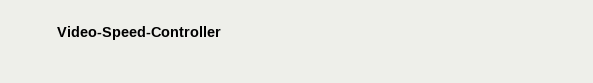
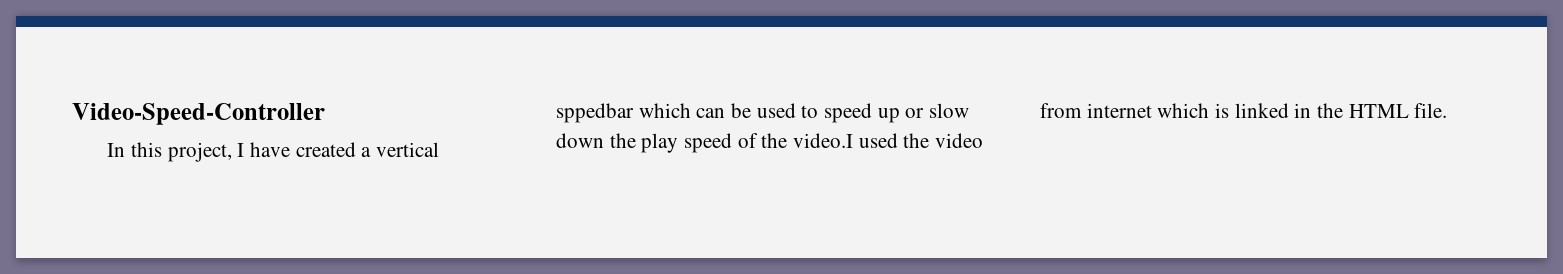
(221, 33) none -> [107,142,439,162] [556,103,970,123] [556,133,984,153] [1040,103,1448,118] // In this project, I have created a vertical sppedbar which can be used to speed up or slow down the play speed of the video.I used the video from internet which is linked in the HTML file.

